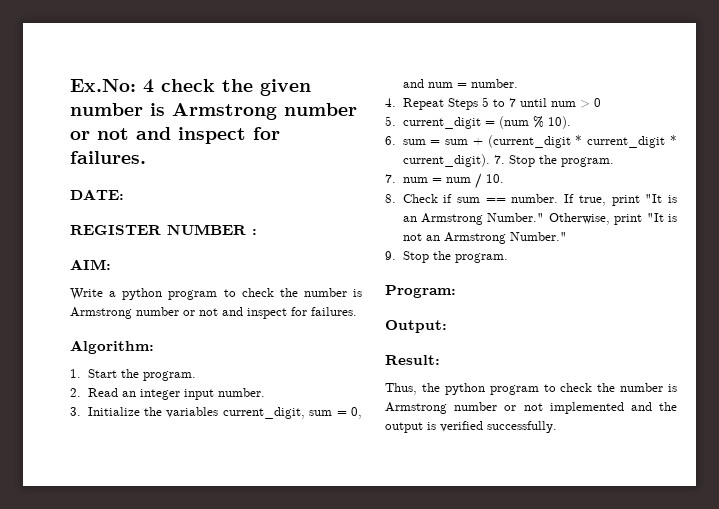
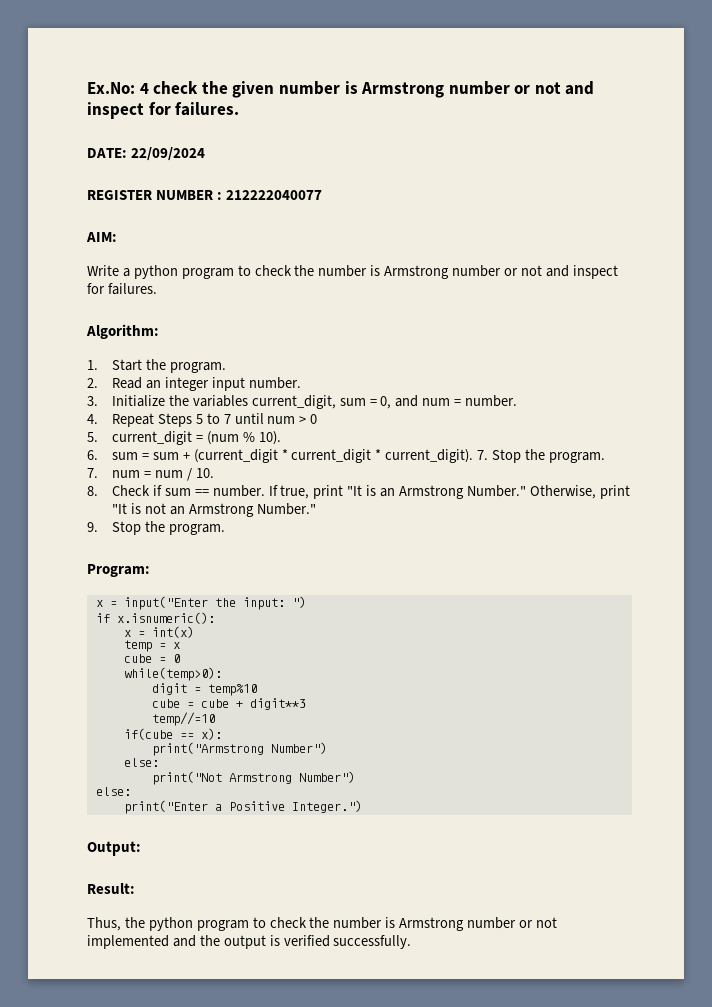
(124, 194) none -> [131,147,206,161] 22/09/2024
(257, 232) none -> [226,190,323,200] 212222040077
(456, 291) none -> [95,596,306,610] [95,612,215,624] [123,626,194,638] [123,640,180,652] [123,654,180,663] [123,667,222,681] [151,683,257,696] [151,698,306,710] [151,712,215,726] [123,728,222,740] [151,742,327,756] [123,758,159,767] [151,771,355,785] [95,787,131,796] [123,800,362,814] // x = input("Enter the input: ") // if x.isnumeric(): // x = int(x) // temp = x // cube = 0 // while(temp>0): // digit = temp%10 // cube = cube + digit**3 // temp//=10 // if(cube == x): // print("Armstrong Number") // else: // print("Not Armstrong Number") // else: // print("Enter a Positive Integer.")

